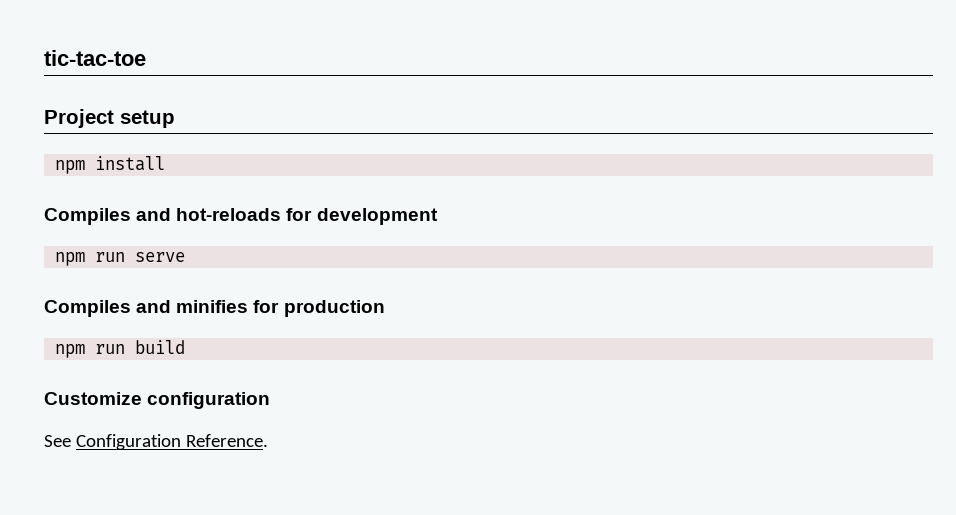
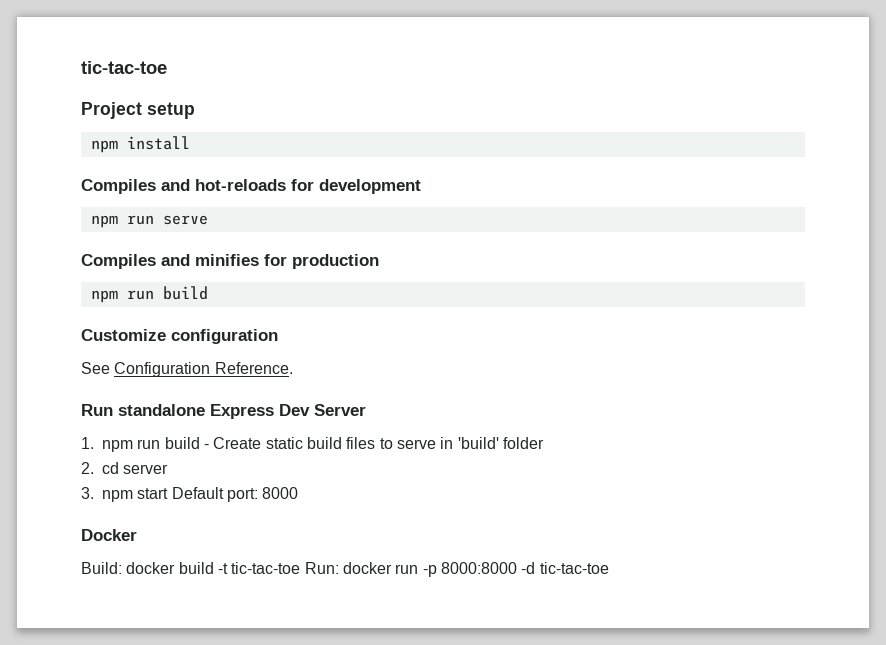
(268, 440) none -> [81,404,366,419] [81,437,544,452] [81,462,169,474] [81,487,299,502] [81,529,137,541] [81,562,609,577] // Run standalone Express Dev Server // 1. npm run build - Create static build files to serve in 'build' folder // 2. cd server // 3. npm start Default port: 8000 // Docker // Build: docker build -t tic-tac-toe Run: docker run -p 8000:8000 -d tic-tac-toe

